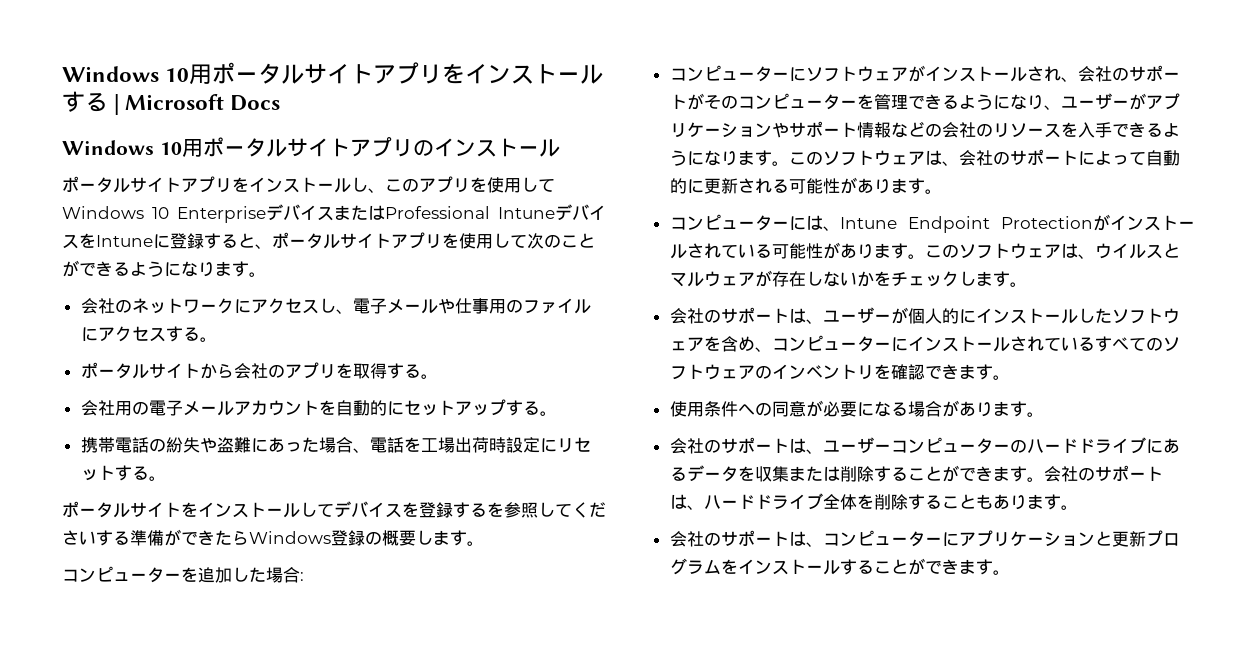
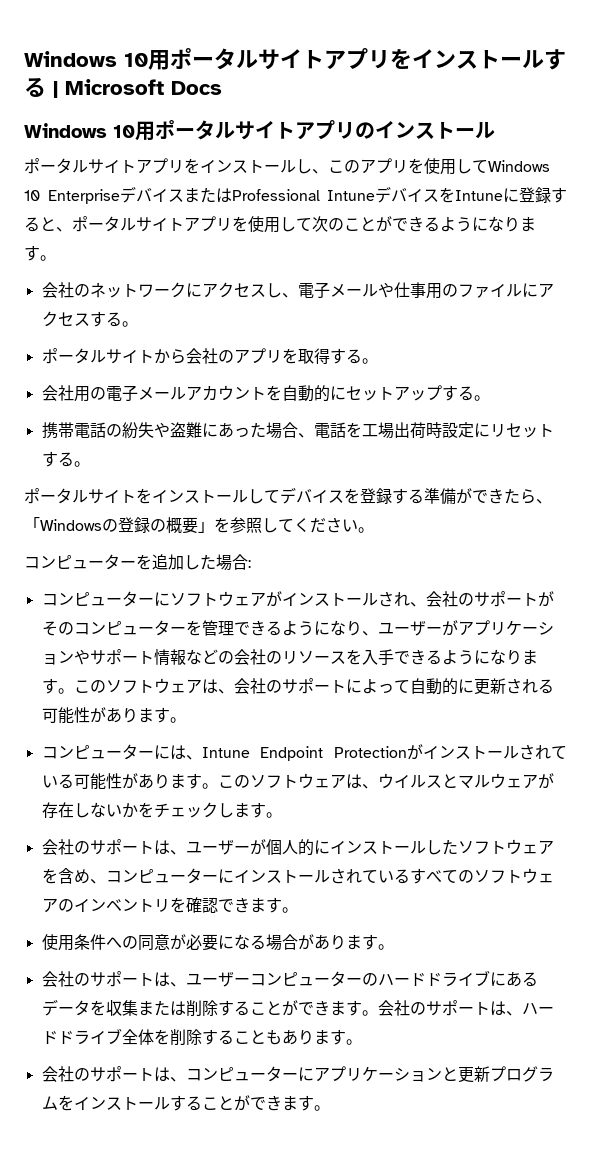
(487, 510) none -> [424,488,552,504] [24,517,214,534] 準備ができたら、「Windowsの登録の概要」
[96,529,467,546] する準備ができたらWindows登録の概要します -> (358, 525) none

